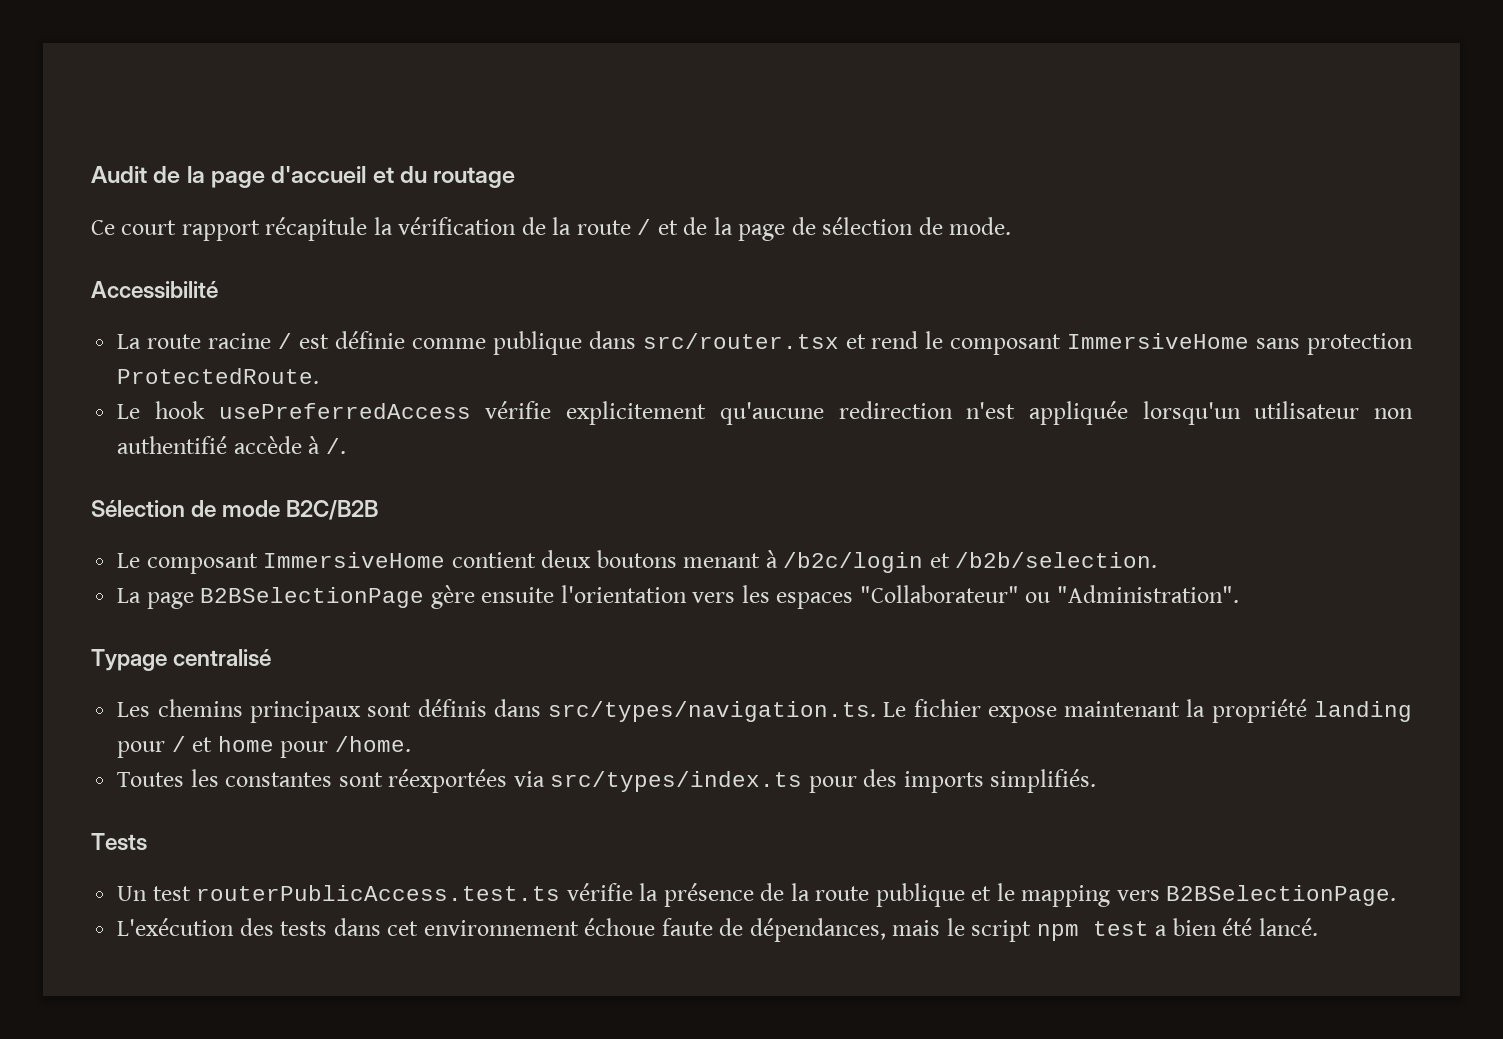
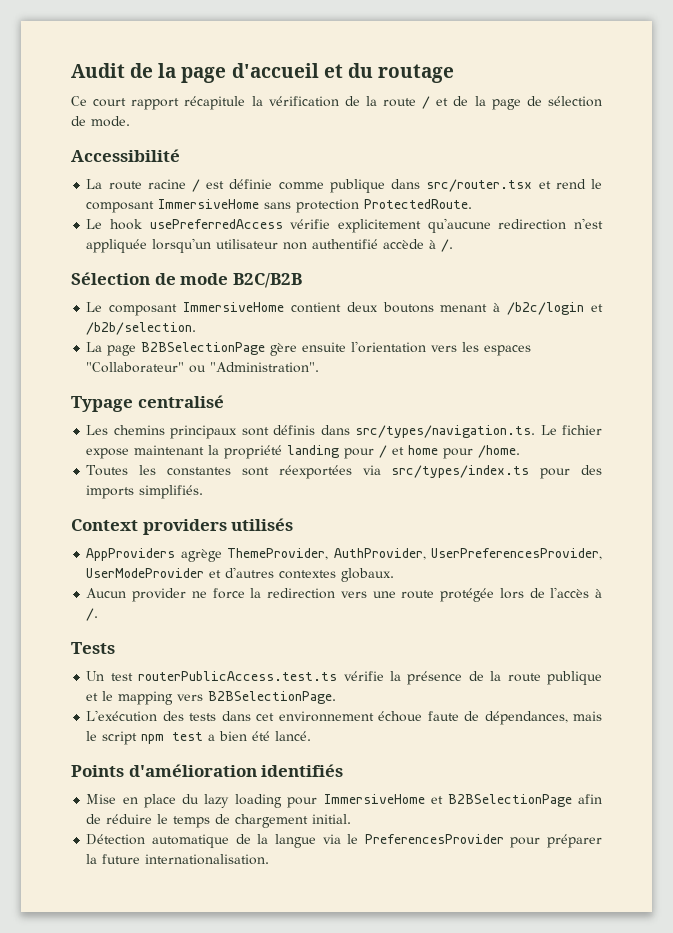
(1097, 781) none -> [71,518,294,535] [86,548,602,562] [86,567,395,582] [86,587,603,602] [86,608,99,621] // Context providers utilisés // AppProviders agrège ThemeProvider, AuthProvider, UserPreferencesProvider, UserModeProvider et d'autres contextes globaux. // Aucun provider ne force la redirection vers une route protégée lors de l'accès à /.
(1318, 927) none -> [71,764,344,777] [86,794,602,808] [86,814,352,828] [86,834,602,848] [86,854,270,865] // Points d'amélioration identifiés // Mise en place du lazy loading pour ImmersiveHome et B2BSelectionPage afin de réduire le temps de chargement initial. // Détection automatique de la langue via le PreferencesProvider pour préparer la future internationalisation.

